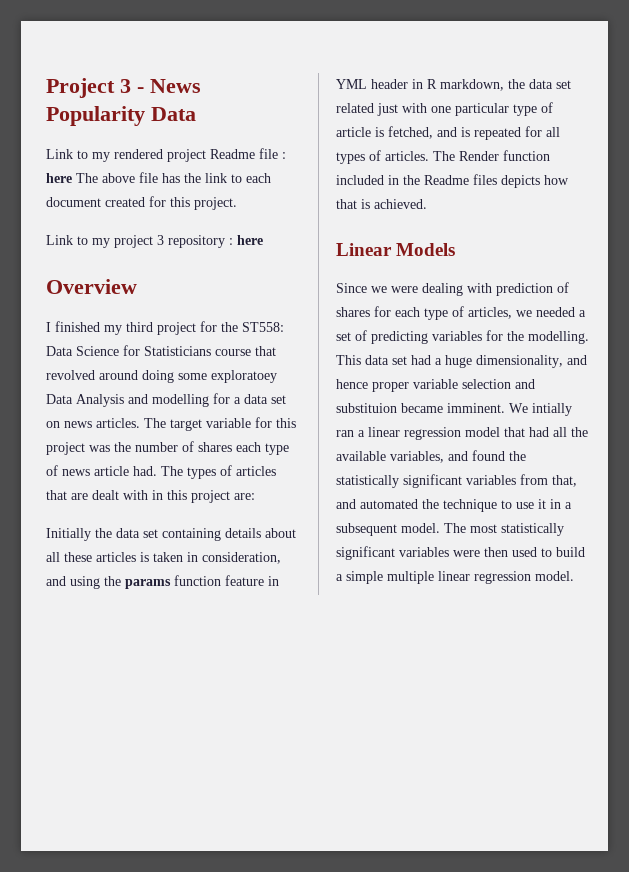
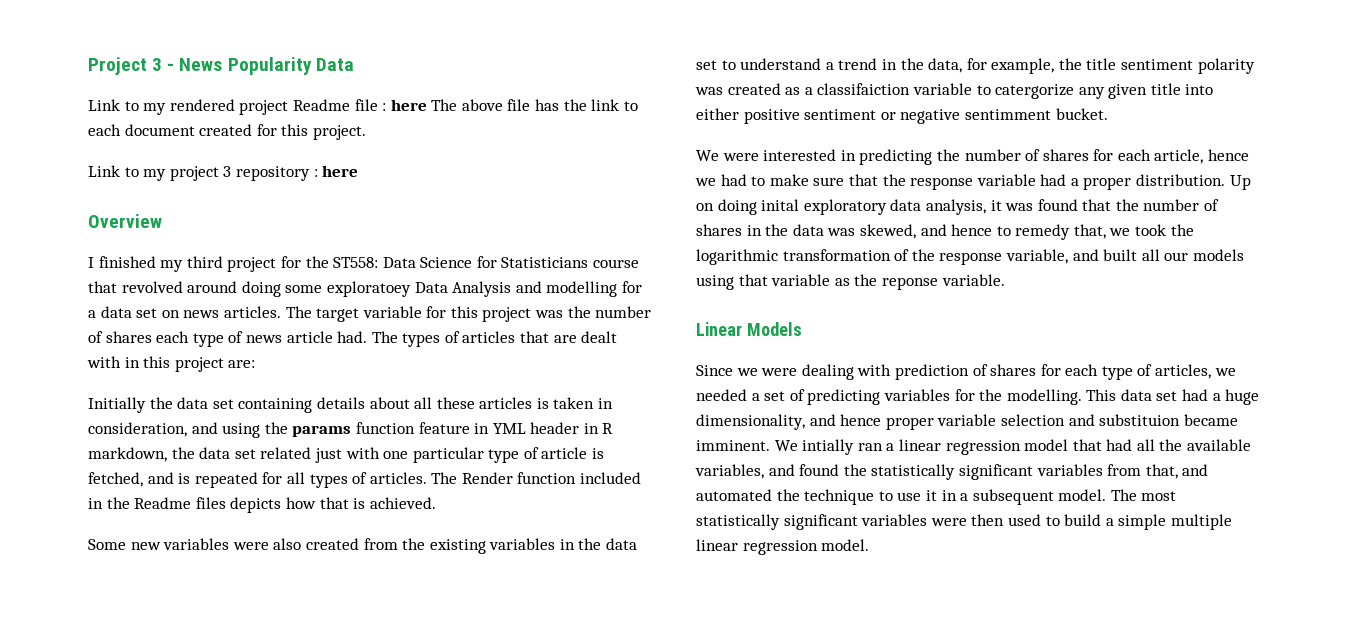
(427, 204) none -> [88,538,638,554] [696,58,1255,74] [695,83,1214,99] [696,108,1108,124] [696,149,1250,165] [695,174,1251,190] [696,199,1220,215] [696,224,1194,240] [696,249,1244,265] [696,274,1005,290] // Some new variables were also created from the existing variables in the data set to understand a trend in the data, for example, the title sentiment polarity was created as a classifaiction variable to catergorize any given title into either positive sentiment or negative sentimment bucket. // We were interested in predicting the number of shares for each article, hence we had to make sure that the response variable had a proper distribution. Up on doing inital exploratory data analysis, it was found that the number of shares in the data was skewed, and hence to remedy that, we took the logarithmic transformation of the response variable, and built all our models using that variable as the reponse variable.

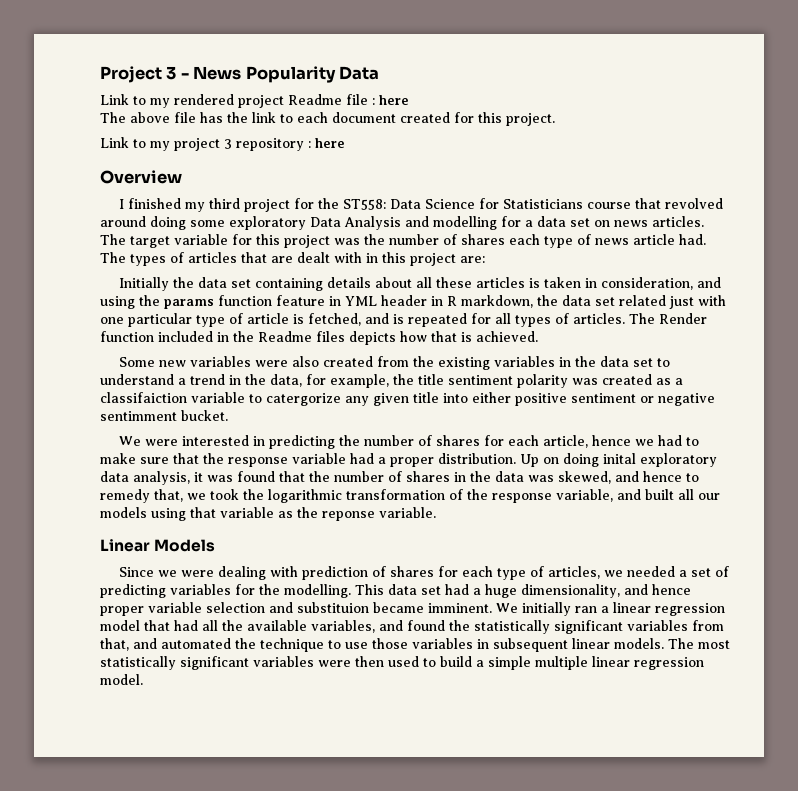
(427, 105) none -> (409, 100) //
[326,281,411,297] exploratoey -> [229,216,306,230] exploratory
[802,439,855,455] intially -> [522,602,571,616] initially
[925,489,1107,505] it in a subsequent model. -> [372,638,664,652] those variables in subsequent linear models.

